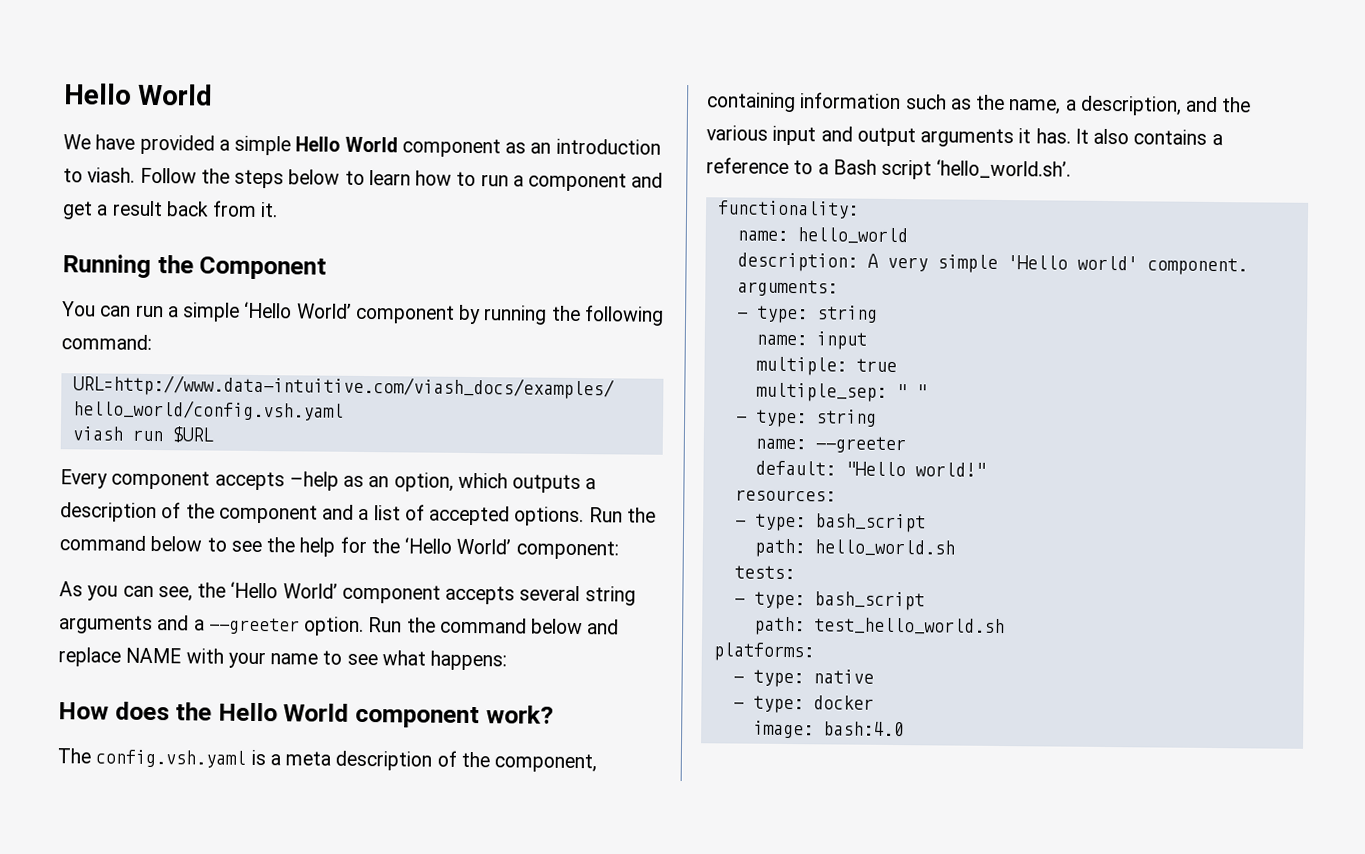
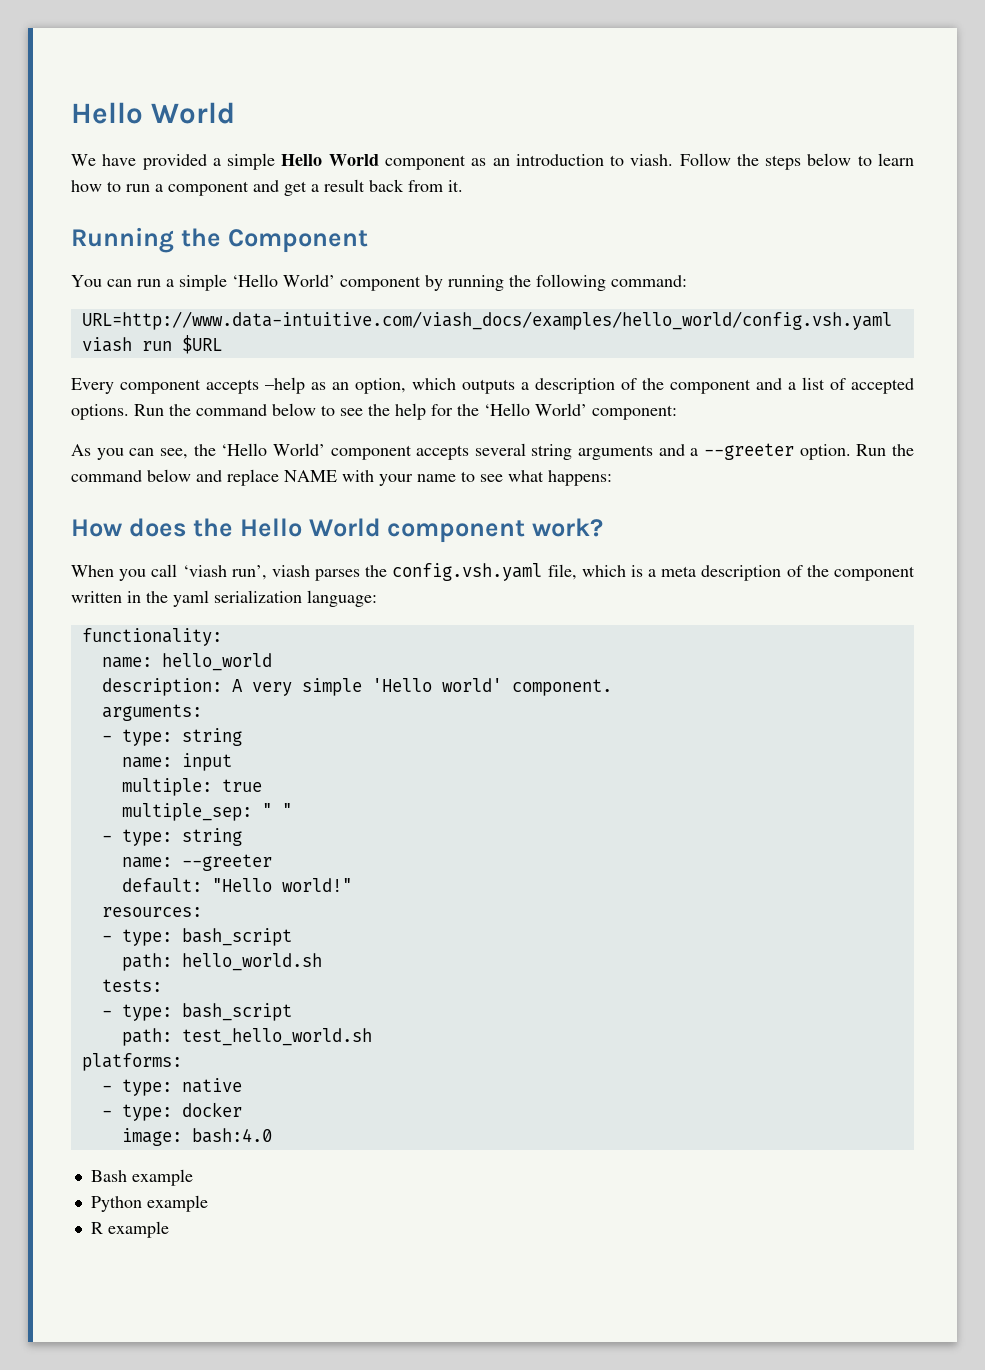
[57,748,247,768] The config.vsh.yaml -> [71,563,626,581] When you call ‘viash run’, viash parses the config.vsh.yaml file, which
[494,753,598,773] [706,92,1252,116] [706,125,1223,148] [706,157,1072,180] component, containing information such as the name, a description, and the various input and output arguments it has. It also contains a reference to a Bash script ‘hello_world.sh’. -> [833,566,915,581] [71,590,377,607] component written in the yaml serialization language:
(904, 729) none -> [90,1169,193,1186] [90,1195,208,1212] [90,1221,169,1238] // Bash example // Python example // R example

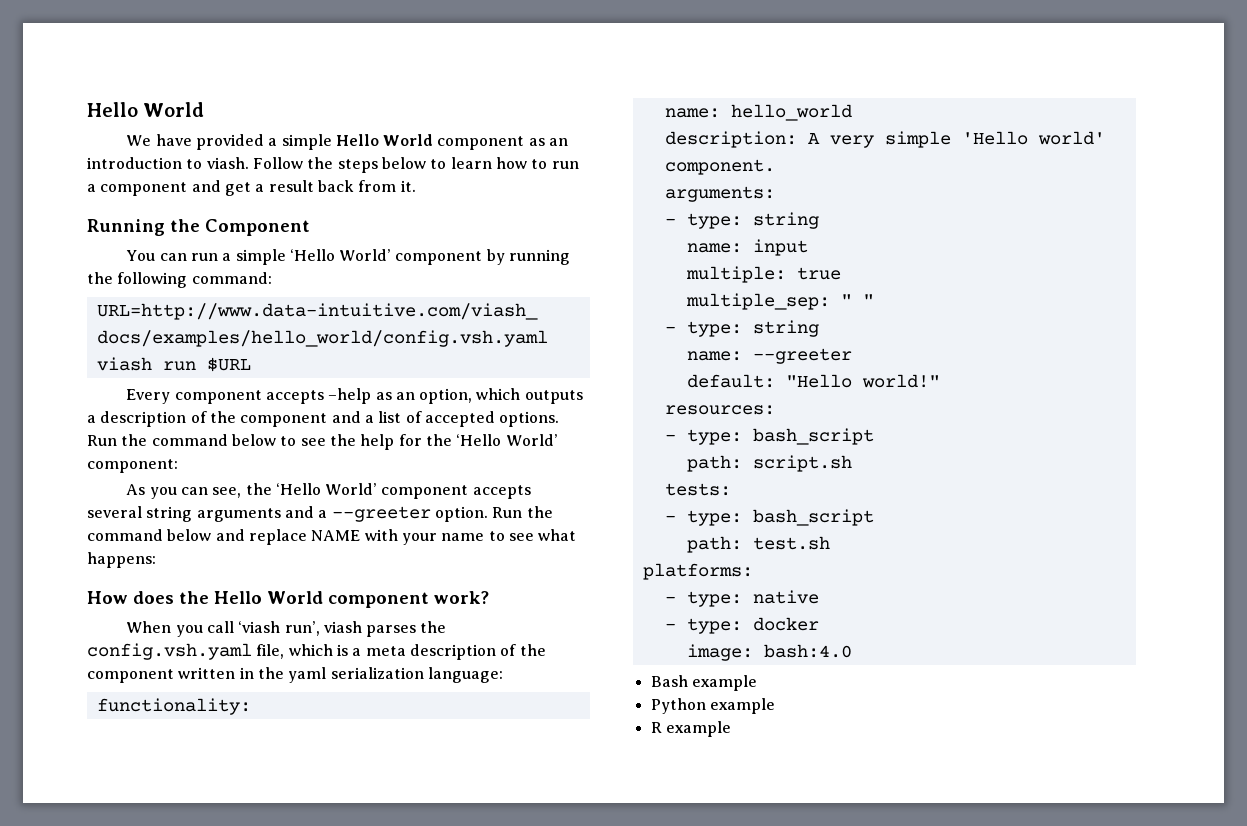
[181,953,322,971] hello_world.sh -> [752,455,852,472] script.sh
[181,1028,372,1046] test_hello_world.sh -> [752,536,830,550] test.sh

